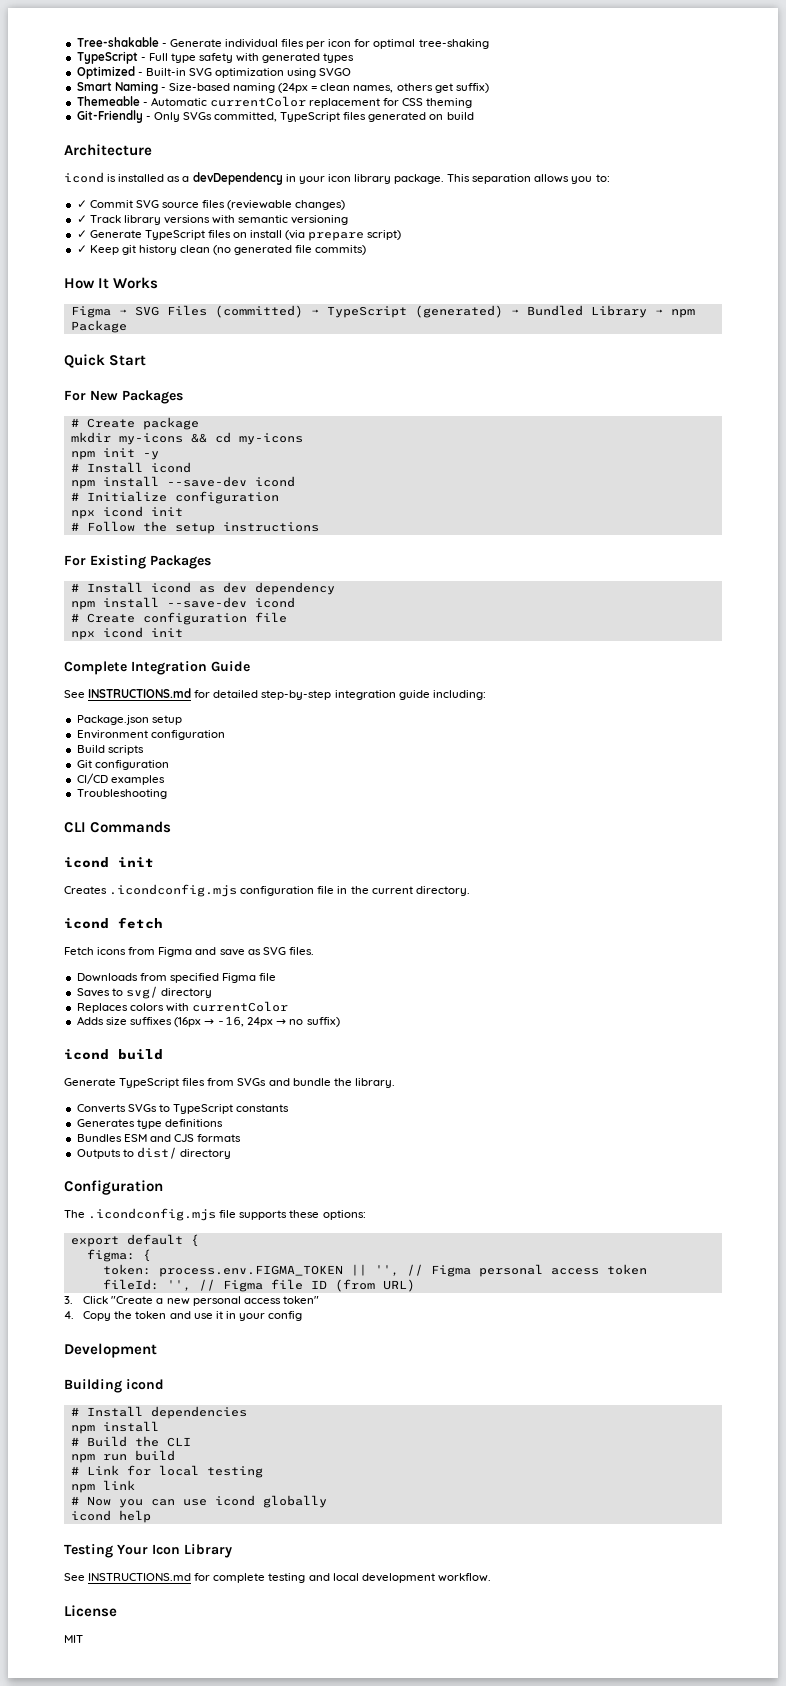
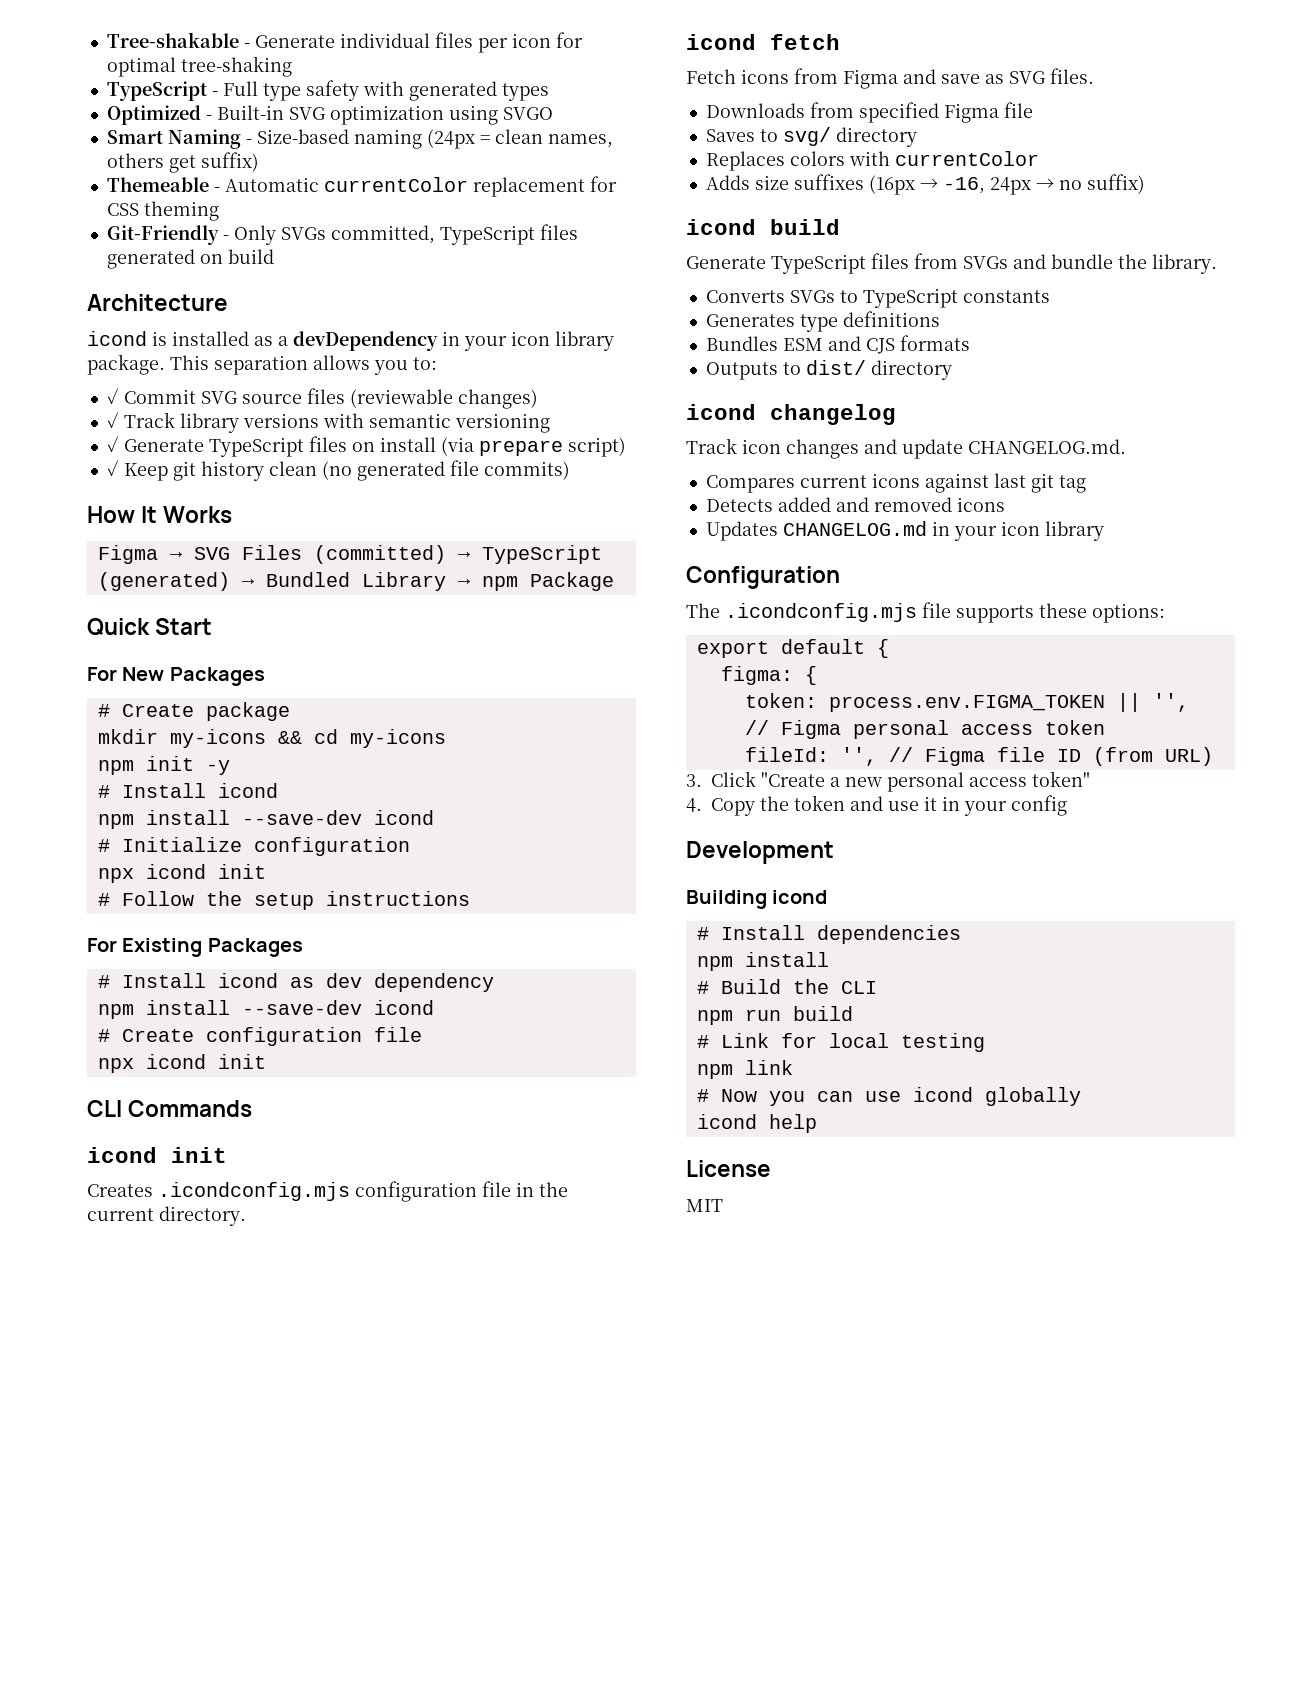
[64,661,250,675] [64,688,486,700] [76,715,182,725] [76,730,225,740] [76,745,144,755] [76,760,169,770] [76,773,165,785] [76,789,167,799] // Complete Integration Guide // See INSTRUCTIONS.md for detailed step-by-step integration guide including: // Package.json setup // Environment configuration // Build scripts // Git configuration // CI/CD examples // Troubleshooting -> (266, 1061) none
(231, 1154) none -> [686,404,896,425] [686,438,1126,459] [705,473,1086,493] [705,497,1005,512] [705,521,1104,541] // icond changelog // Track icon changes and update CHANGELOG.md. // Compares current icons against last git tag // Detects added and removed icons // Updates CHANGELOG.md in your icon library
[64,1544,232,1558] [64,1573,491,1583] // Testing Your Icon Library // See INSTRUCTIONS.md for complete testing and local development workflow. -> (817, 1123) none

